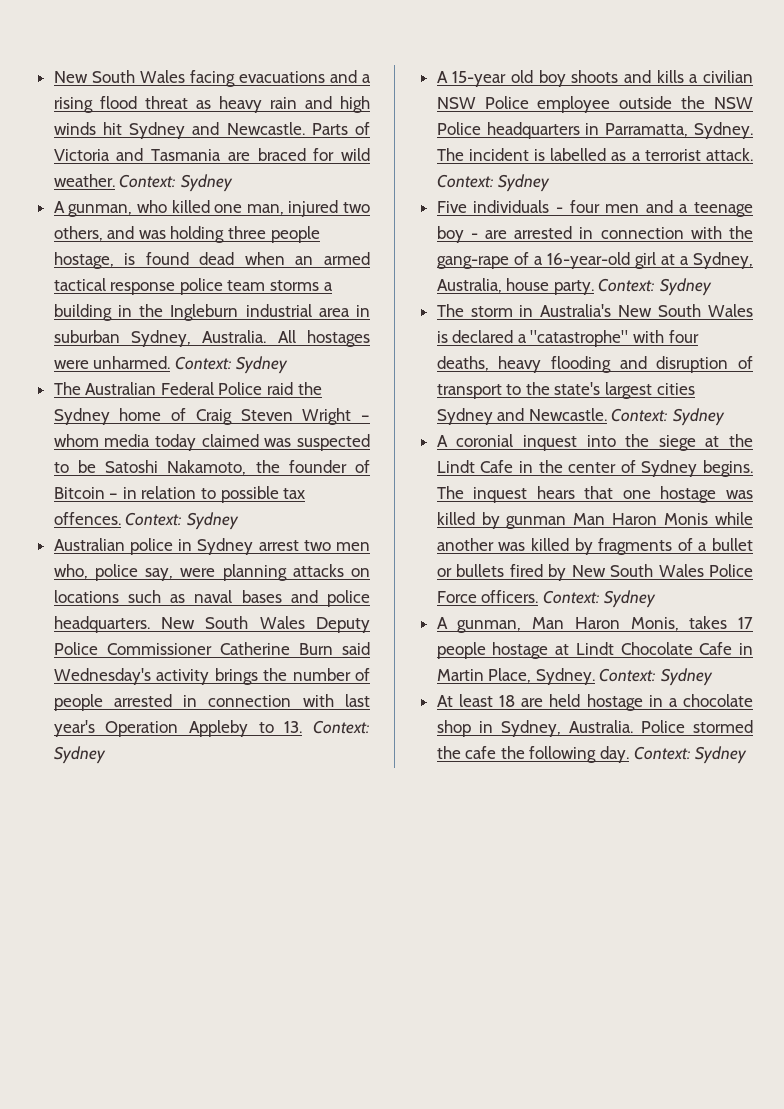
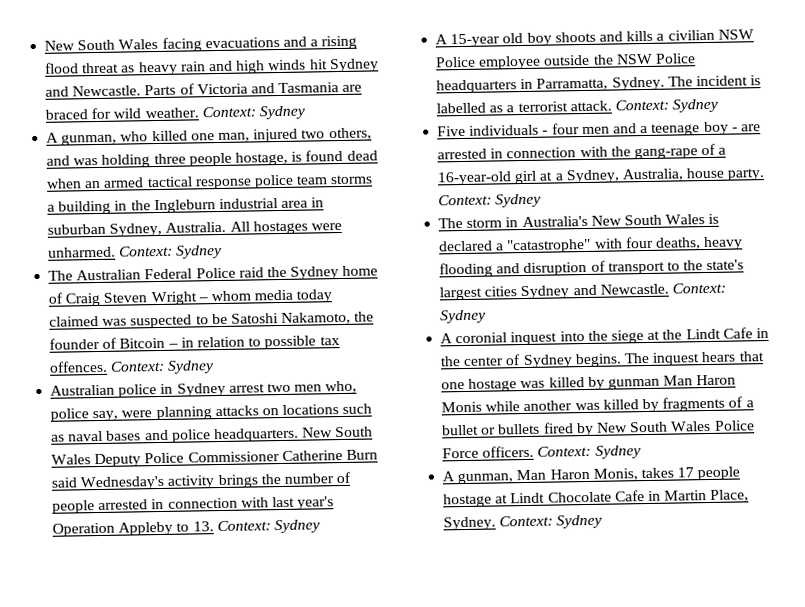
[436,694,753,711] [436,720,753,737] [436,746,748,764] // At least 18 are held hostage in a chocolate shop in Sydney, Australia. Police stormed the cafe the following day. Context: Sydney -> (603, 521) none

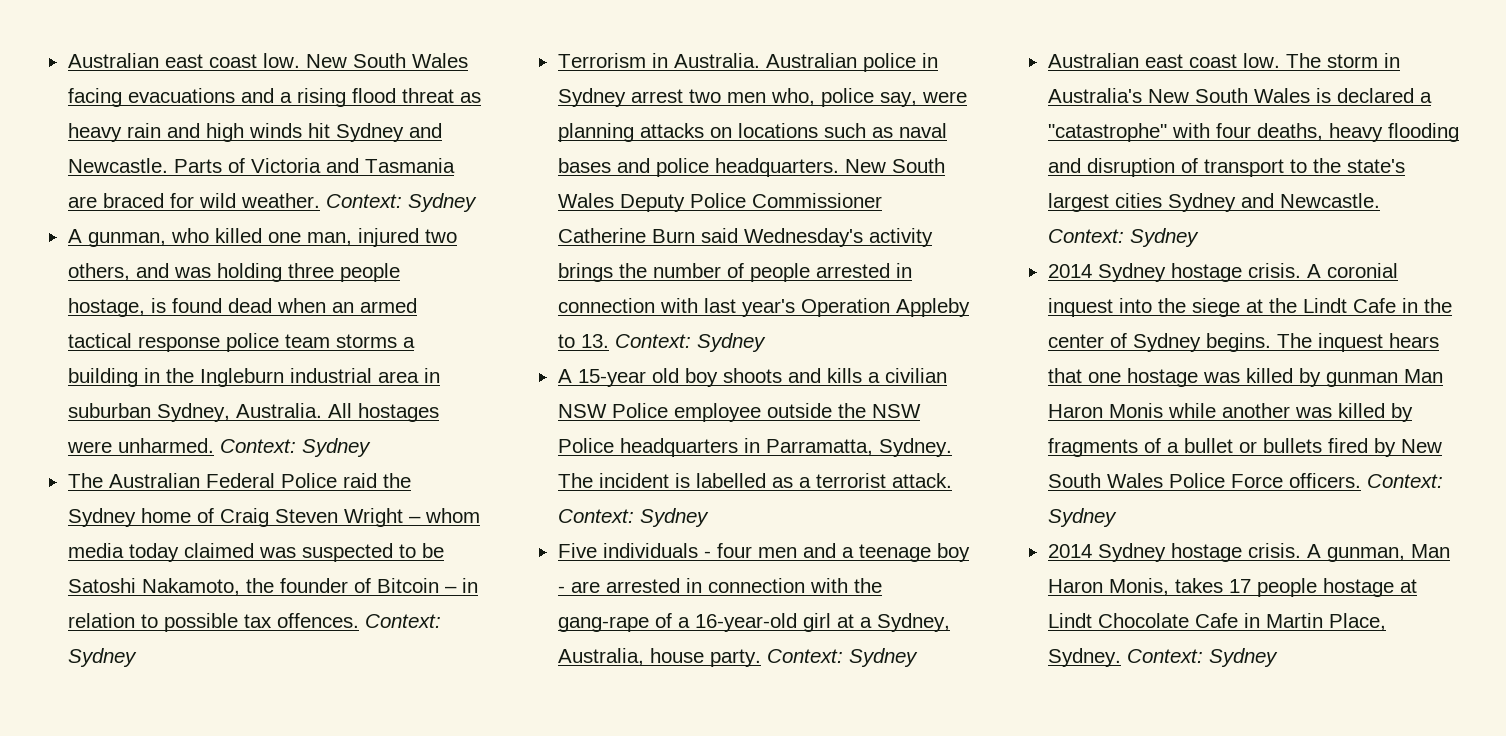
(44, 45) none -> [67,53,300,68] Australian east coast low.
(215, 367) none -> [557,53,760,68] Terrorism in Australia.
(542, 200) none -> [1047,53,1280,68] Australian east coast low.
(487, 316) none -> [1047,263,1301,282] 2014 Sydney hostage crisis.
(641, 452) none -> [1047,543,1301,562] 2014 Sydney hostage crisis.

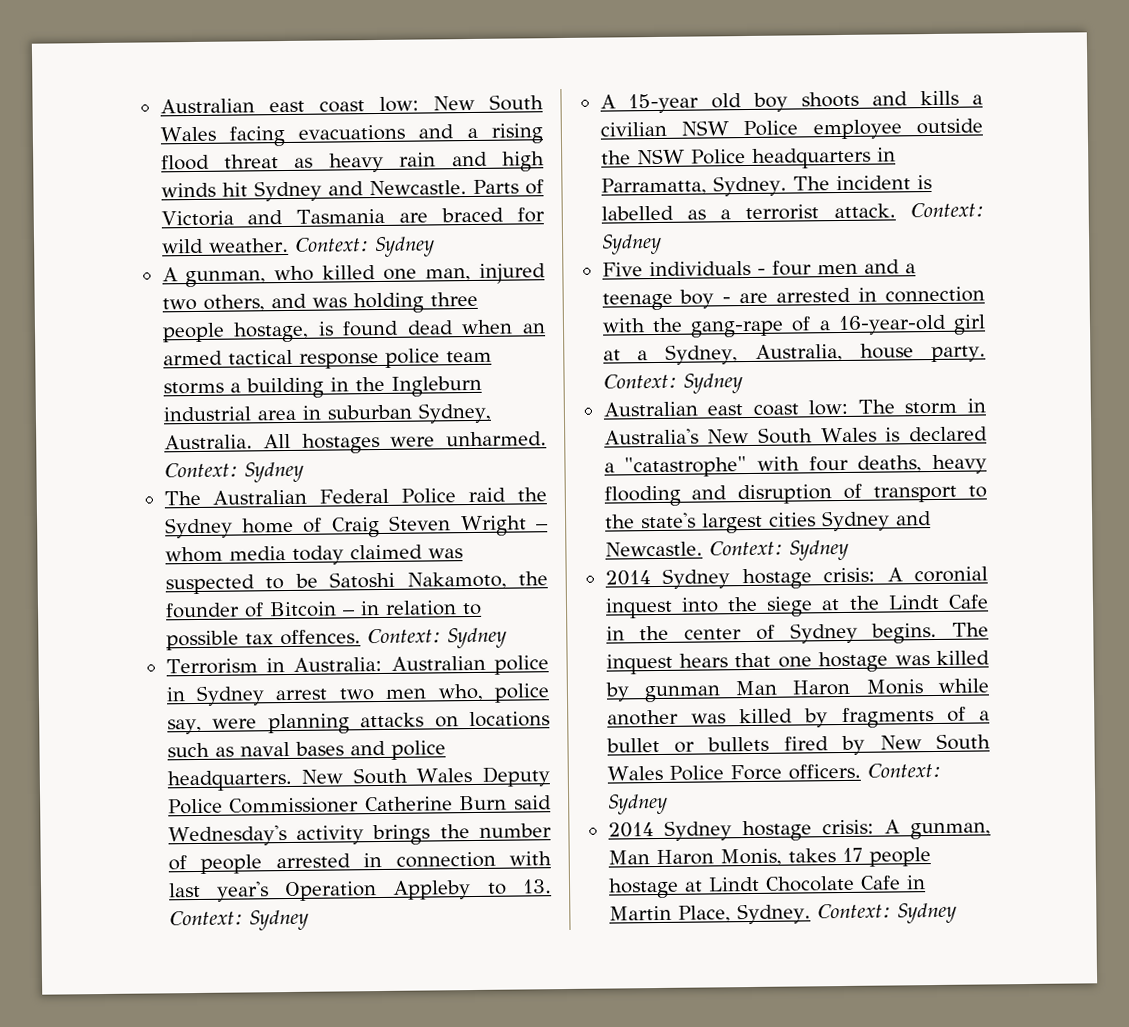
[67,53,300,68] Australian east coast low. -> [159,96,419,114] Australian east coast low:
[673,53,760,68] Australia. -> [293,656,383,672] Australia:
[1242,53,1280,68] low. -> [808,399,849,416] low:
[1247,263,1301,278] crisis. -> [823,567,876,583] crisis:
[1247,543,1301,558] crisis. -> [821,819,874,835] crisis:

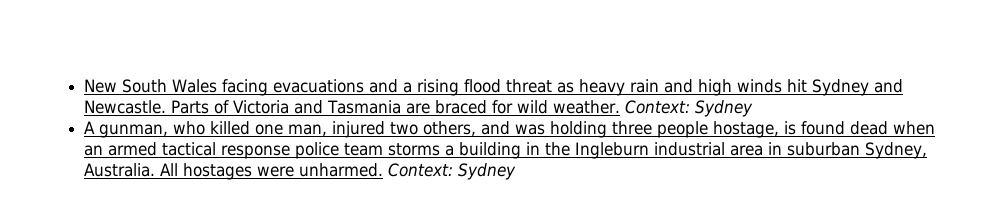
[159,96,419,114] Australian east coast low: -> (84, 86) none
[163,487,547,506] [164,515,548,539] [164,544,463,565] [164,571,548,595] [164,600,482,619] [165,627,507,651] [165,655,549,675] [165,683,550,706] [166,711,550,735] [166,740,446,760] [166,766,550,792] [167,795,552,815] [167,823,552,847] [167,851,552,874] [167,879,552,902] [168,909,309,931] [599,90,983,114] [599,118,983,140] [600,147,896,169] [600,175,932,197] [600,202,984,221] [600,233,662,255] [601,259,916,277] [601,286,985,311] [601,314,986,338] [602,343,987,365] [602,373,743,394] [602,398,986,417] [603,426,988,445] [603,454,987,478] [603,483,987,507] [604,510,932,534] [604,539,849,561] [604,566,988,590] [604,594,989,619] [605,622,989,644] [605,650,990,675] [604,678,989,703] [606,706,990,729] [605,733,991,756] [606,762,941,781] [607,793,668,815] [607,819,991,842] [607,847,931,867] [607,875,926,899] [608,902,957,925] // The Australian Federal Police raid the Sydney home of Craig Steven Wright – whom media today claimed was suspected to be Satoshi Nakamoto, the founder of Bitcoin – in relation to possible tax offences. Context: Sydney // Terrorism in Australia: Australian police in Sydney arrest two men who, police say, were planning attacks on locations such as naval bases and police headquarters. New South Wales Deputy Police Commissioner Catherine Burn said Wednesday's activity brings the number of people arrested in connection with last year's Operation Appleby to 13. Context: Sydney // A 15-year old boy shoots and kills a civilian NSW Police employee outside the NSW Police headquarters in Parramatta, Sydney. The incident is labelled as a terrorist attack. Context: Sydney // Five individuals - four men and a teenage boy - are arrested in connection with the gang-rape of a 16-year-old girl at a Sydney, Australia, house party. Context: Sydney // Australian east coast low: The storm in Australia's New South Wales is declared a "catastrophe" with four deaths, heavy flooding and disruption of transport to the state's largest cities Sydney and Newcastle. Context: Sydney // 2014 Sydney hostage crisis: A coronial inquest into the siege at the Lindt Cafe in the center of Sydney begins. The inquest hears that one hostage was killed by gunman Man Haron Monis while another was killed by fragments of a bullet or bullets fired by New South Wales Police Force officers. Context: Sydney // 2014 Sydney hostage crisis: A gunman, Man Haron Monis, takes 17 people hostage at Lindt Chocolate Cafe in Martin Place, Sydney. Context: Sydney -> (517, 171) none

